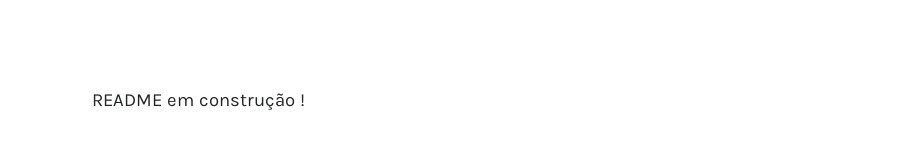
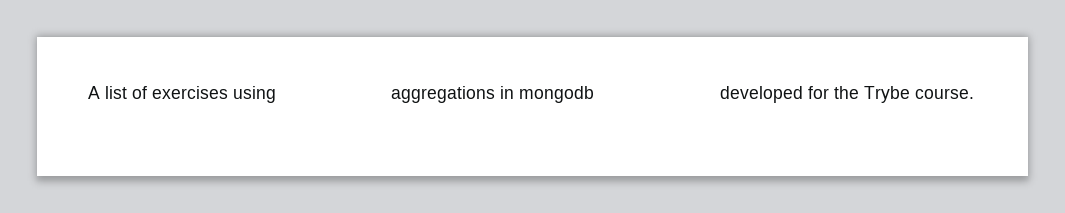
[92,93,305,111] README em construção ! -> [87,86,974,103] A list of exercises using aggregations in mongodb developed for the Trybe course.

